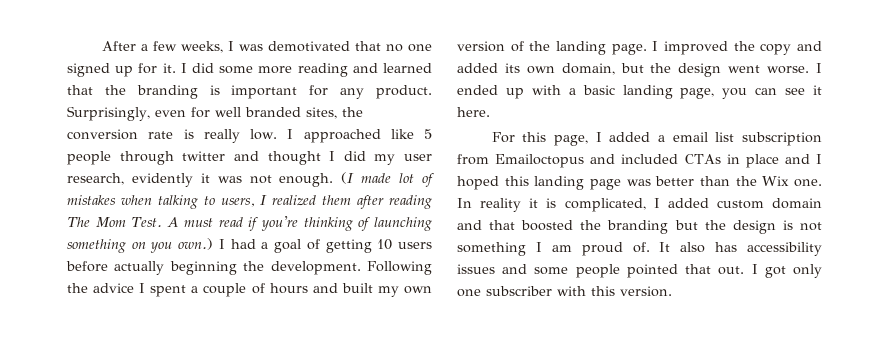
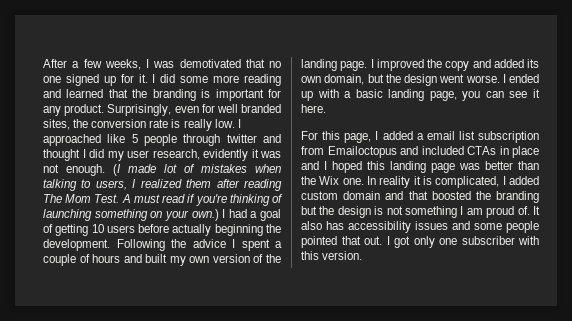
[150,242,173,253] you -> [164,210,189,221] your

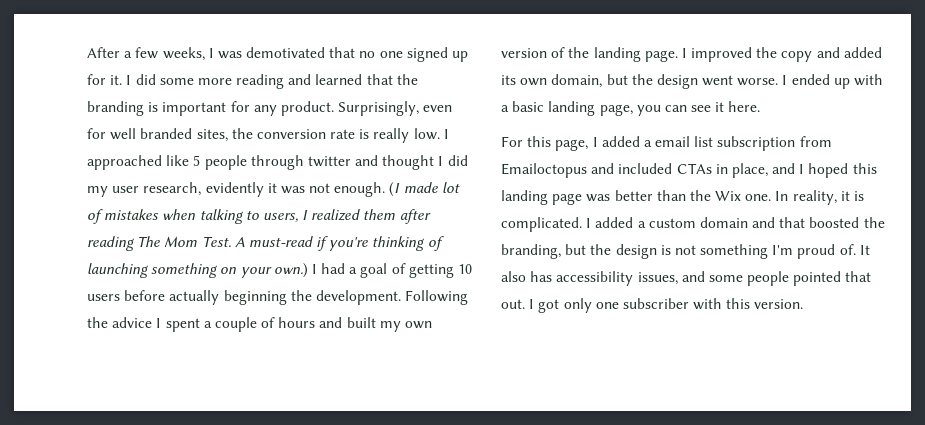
[133,194,186,203] must read -> [248,236,313,247] must-read
[512,146,539,158] place -> [731,163,768,178] place,
[379,176,411,188] reality -> [792,190,837,205] reality,
[435,176,539,188] complicated, I added -> [501,217,646,232] complicated. I added a
[495,191,539,203] branding -> [501,244,561,259] branding,
[460,206,483,215] I am -> [772,245,794,255] I'm
[415,221,448,230] issues -> [637,272,678,285] issues,

